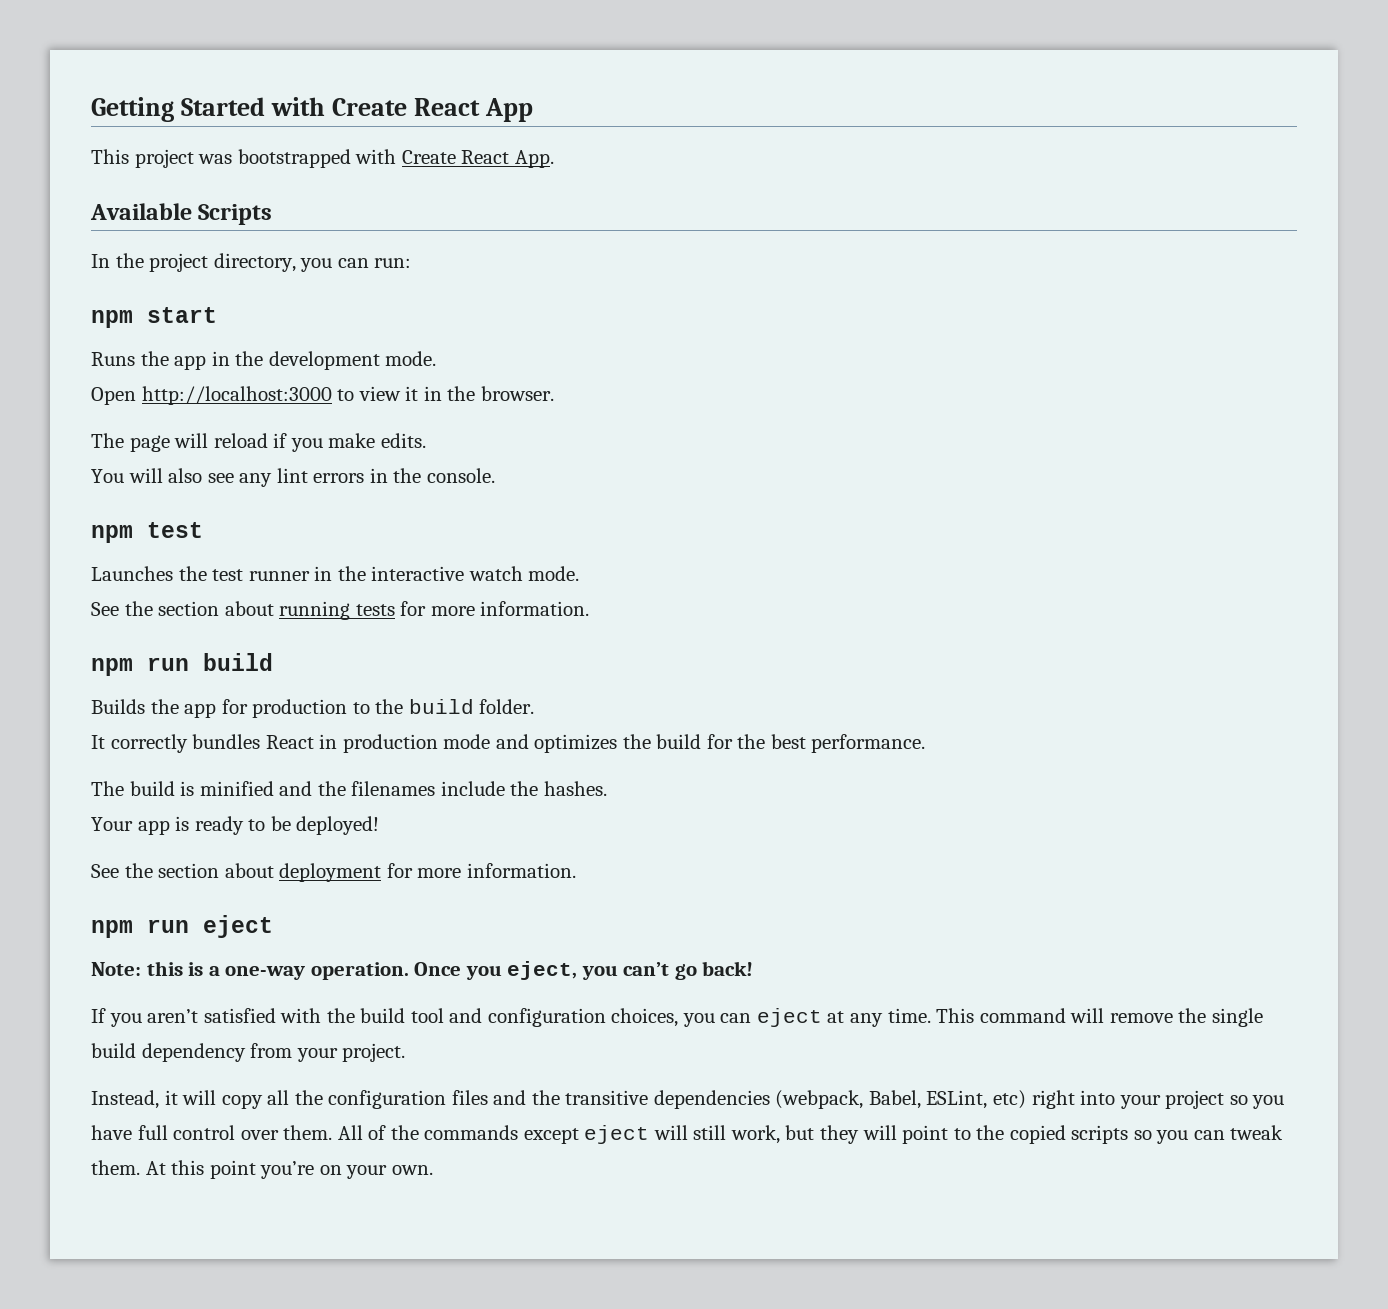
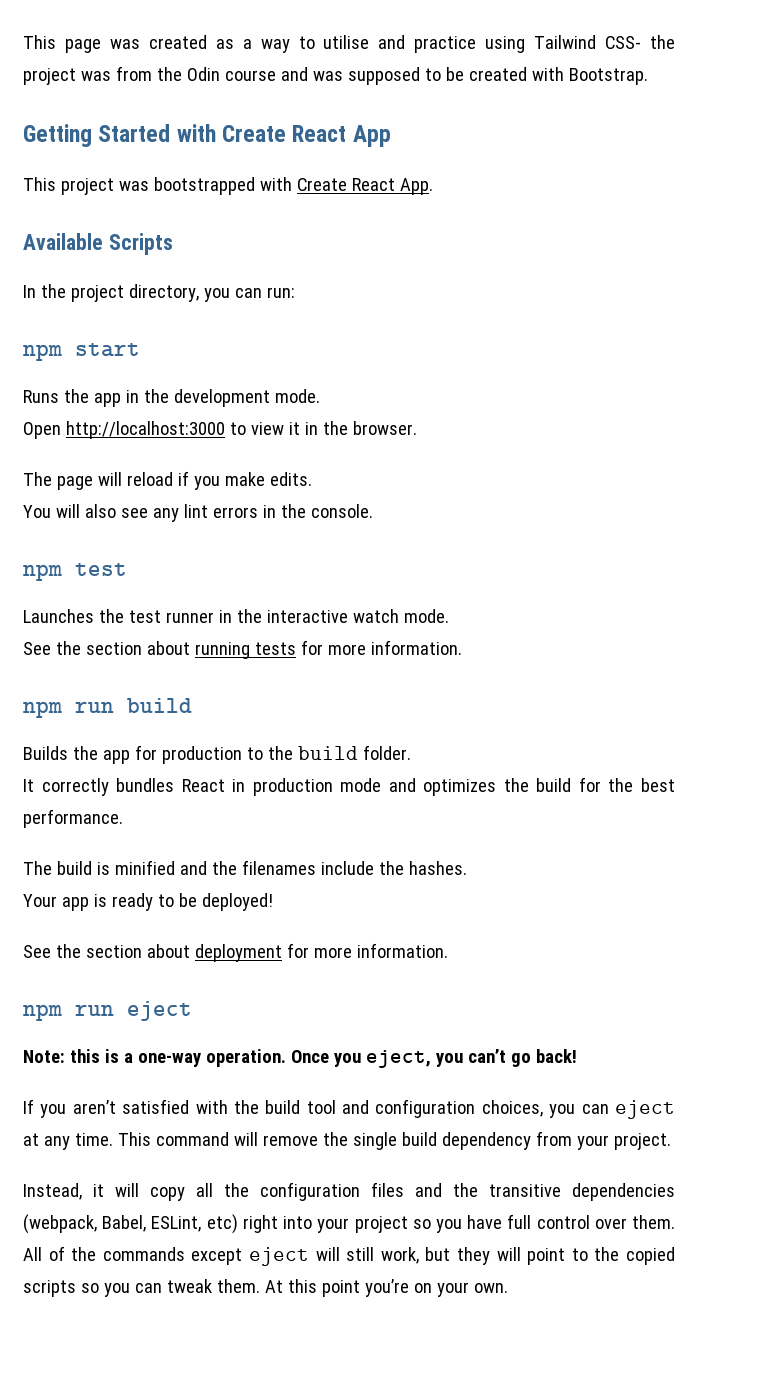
(91, 109) none -> [23,35,676,53] [23,66,648,85] This page was created as a way to utilise and practice using Tailwind CSS- the project was from the Odin course and was supposed to be created with Bootstrap. //

